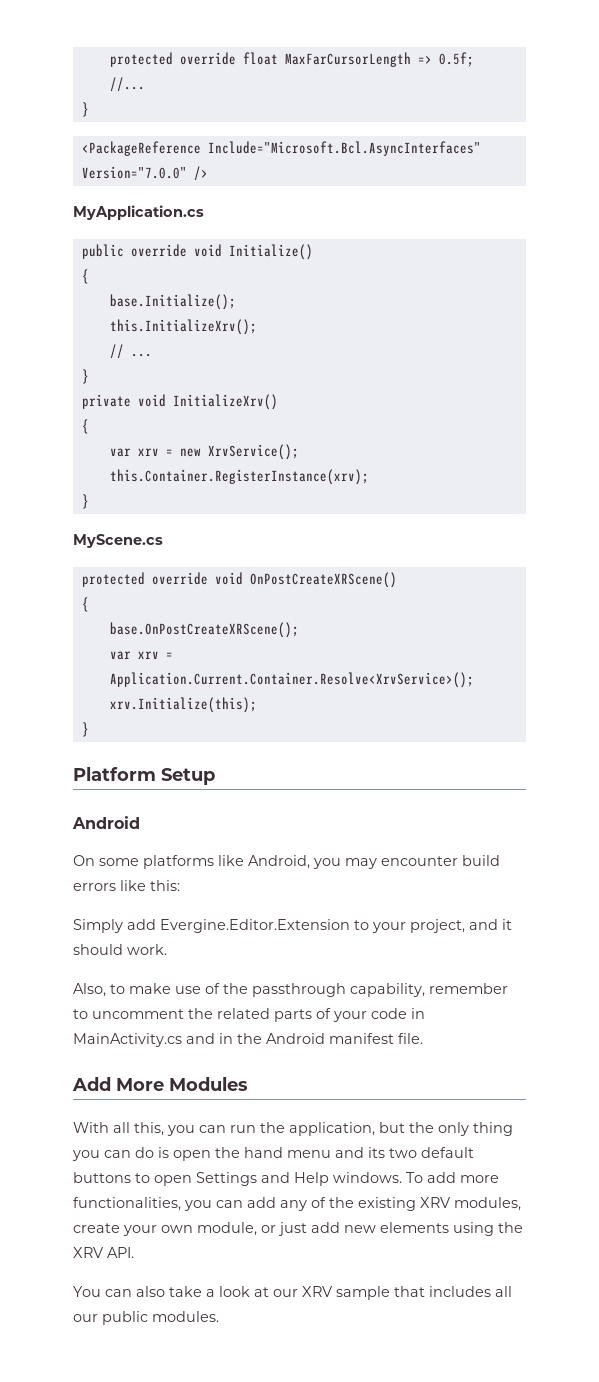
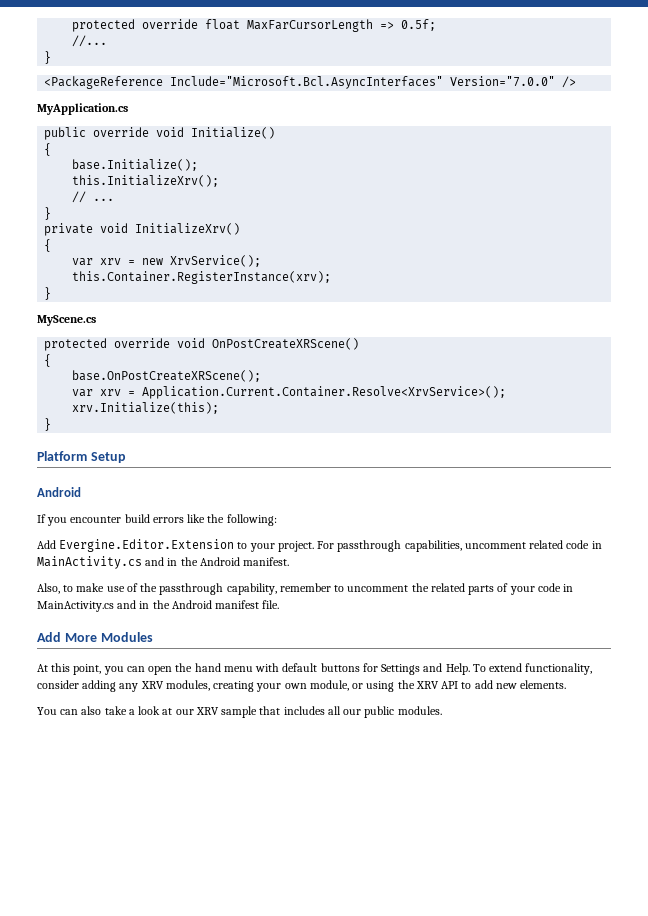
[73,855,500,869] [73,880,180,891] [73,919,512,933] [73,944,167,955] On some platforms like Android, you may encounter build errors like this: // Simply add Evergine.Editor.Extension to your project, and it should work. -> [37,514,277,526] [37,539,602,552] [37,556,290,569] If you encounter build errors like the following: // Add Evergine.Editor.Extension to your project. For passthrough capabilities, uncomment related code in MainActivity.cs and in the Android manifest.
[73,1122,513,1136] [72,1147,474,1161] [73,1172,499,1186] [73,1197,416,1211] With all this, you can run the application, but the only thing you can do is open the hand menu and its two default buttons to open Settings and Help windows. To add more functionalities, you can add any of the existing -> [37,663,593,675] [37,680,139,692] At this point, you can open the hand menu with default buttons for Settings and Help. To extend functionality, consider adding any
[73,1223,120,1233] create -> [213,681,255,692] creating
[278,1222,523,1236] [73,1247,134,1258] just add new elements using the XRV API. -> [366,680,567,692] using the XRV API to add new elements.

